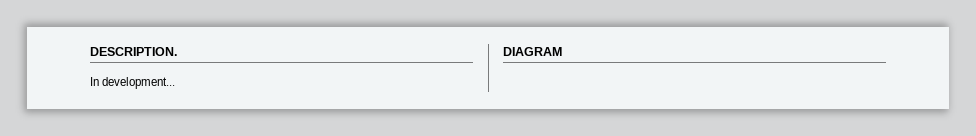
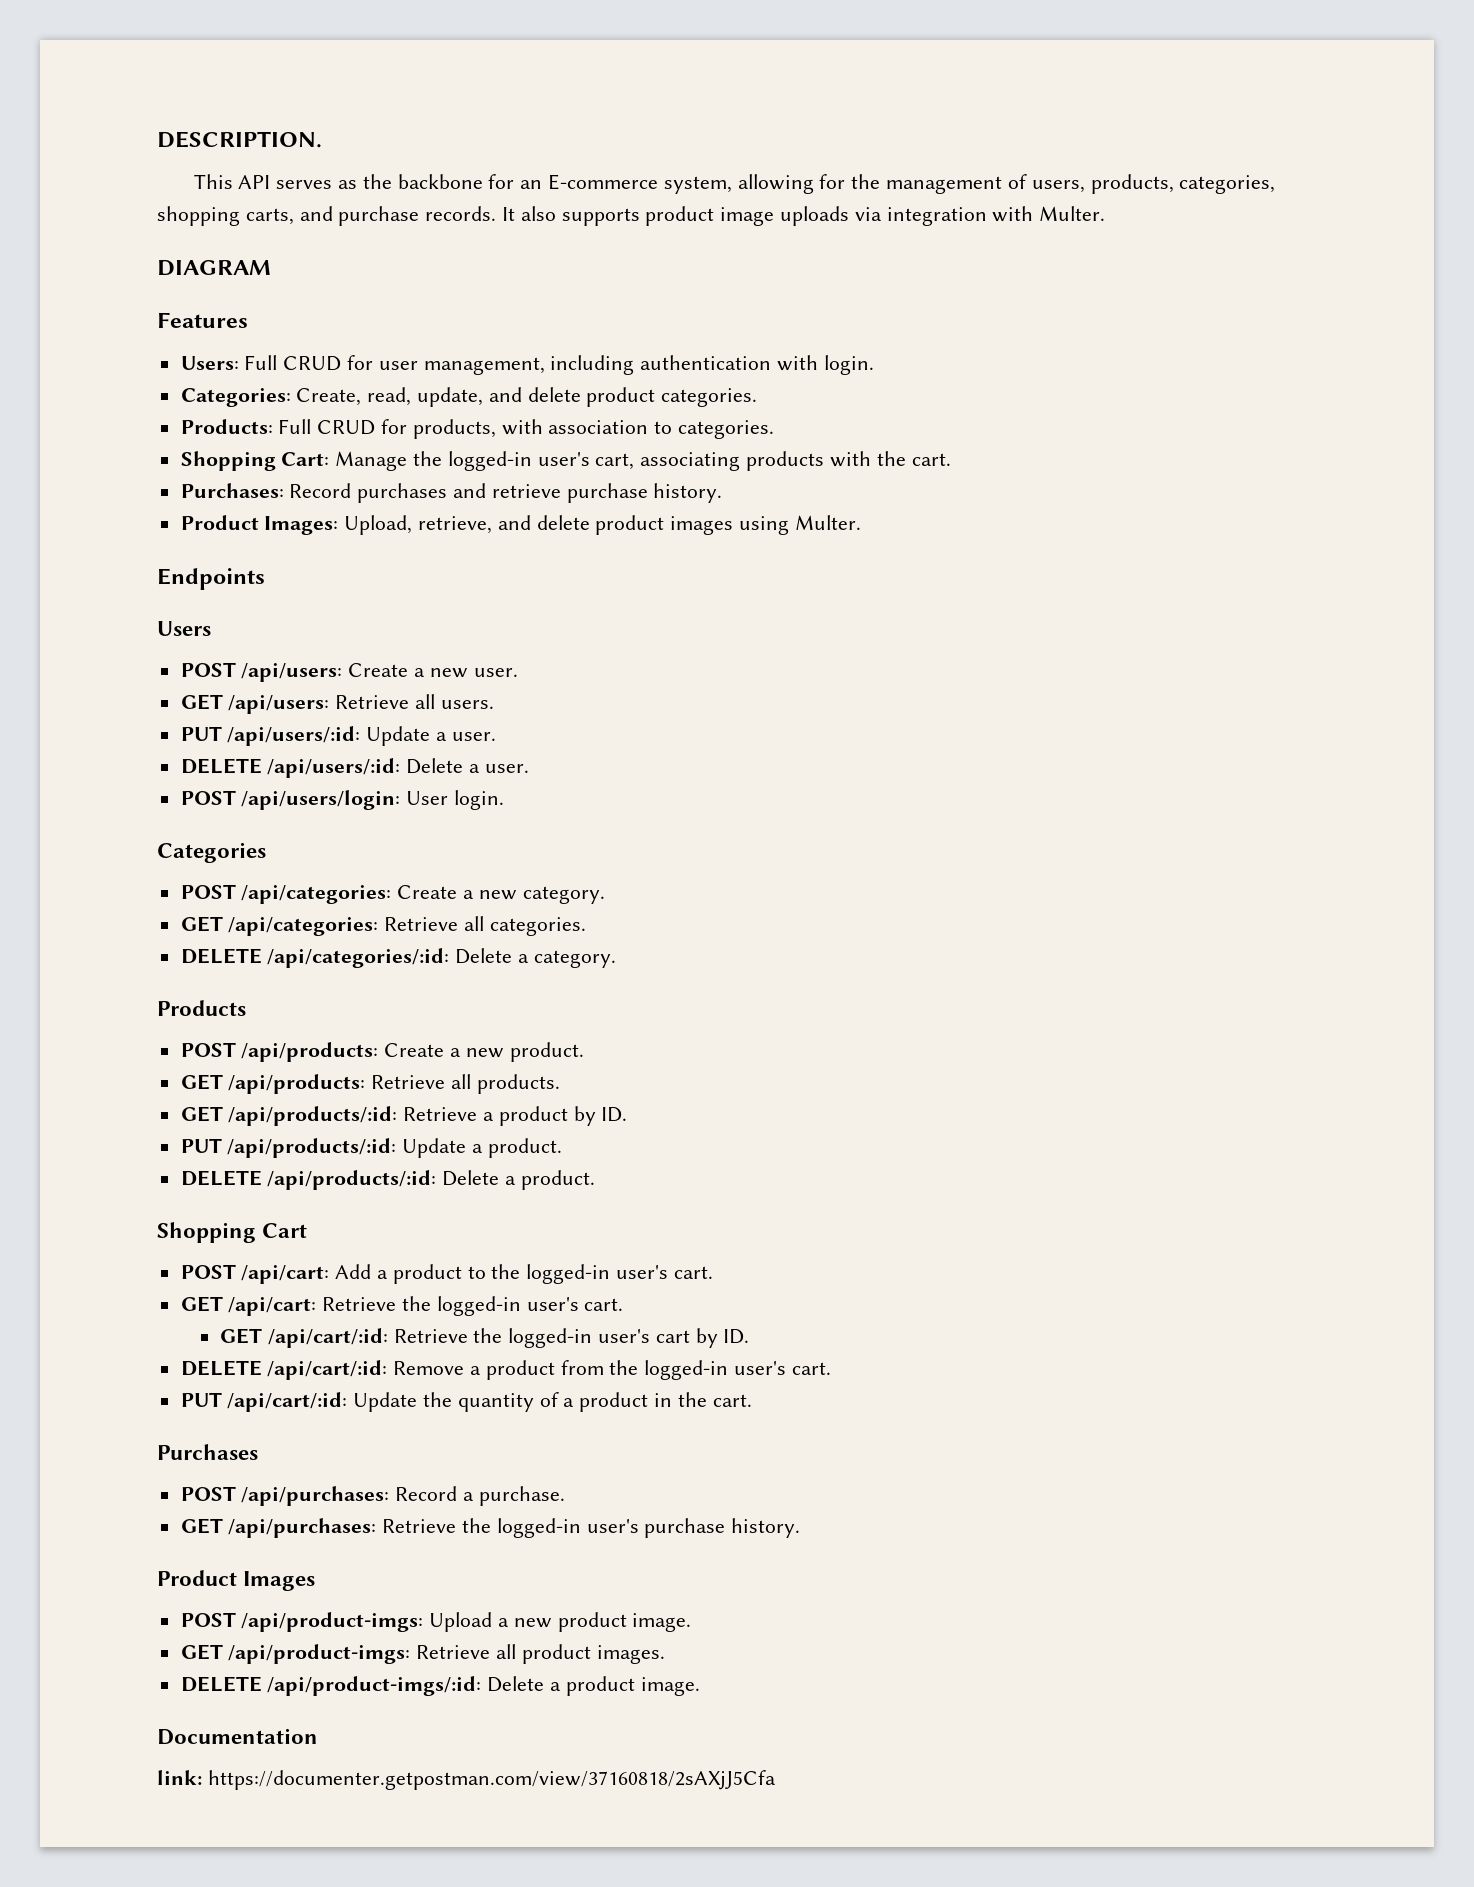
[90,77,176,89] [503,47,562,56] In development... // DIAGRAM -> [193,174,1276,194] [157,206,1106,226] [157,260,271,276] [157,312,248,328] [180,355,874,375] [180,387,758,407] [180,419,775,439] [180,451,951,471] [180,483,723,503] [180,515,861,535] [157,568,265,590] [157,621,211,636] [180,662,518,682] [180,694,494,714] [180,726,496,746] [180,758,529,778] [180,790,505,810] [157,842,266,863] [180,884,605,904] [180,916,586,936] [180,948,616,968] [157,1000,246,1016] [180,1042,584,1062] [180,1074,560,1094] [180,1106,628,1126] [180,1138,562,1158] [180,1170,595,1190] [157,1222,308,1243] [180,1264,713,1284] [180,1296,624,1316] [219,1328,750,1348] [180,1360,831,1380] [180,1392,752,1412] [157,1444,258,1460] [180,1486,565,1506] [180,1518,801,1538] [157,1570,316,1591] [180,1612,692,1632] [180,1644,665,1664] [180,1676,700,1696] [157,1728,318,1745] [157,1770,776,1790] This API serves as the backbone for an E-commerce system, allowing for the management of users, products, categories, shopping carts, and purchase records. It also supports product image uploads via integration with Multer. // DIAGRAM // Features // Users: Full CRUD for user management, including authentication with login. // Categories: Create, read, update, and delete product categories. // Products: Full CRUD for products, with association to categories. // Shopping Cart: Manage the logged-in user's cart, associating products with the cart. // Purchases: Record purchases and retrieve purchase history. // Product Images: Upload, retrieve, and delete product images using Multer. // Endpoints // Users // POST /api/users: Create a new user. // GET /api/users: Retrieve all users. // PUT /api/users/:id: Update a user. // DELETE /api/users/:id: Delete a user. // POST /api/users/login: User login. // Categories // POST /api/categories: Create a new category. // GET /api/categories: Retrieve all categories. // DELETE /api/categories/:id: Delete a category. // Products // POST /api/products: Create a new product. // GET /api/products: Retrieve all products. // GET /api/products/:id: Retrieve a product by ID. // PUT /api/products/:id: Update a product. // DELETE /api/products/:id: Delete a product. // Shopping Cart // POST /api/cart: Add a product to the logged-in user's cart. // GET /api/cart: Retrieve the logged-in user's cart. // GET /api/cart/:id: Retrieve the logged-in user's cart by ID. // DELETE /api/cart/:id: Remove a product from the logged-in user's cart. // PUT /api/cart/:id: Update the quantity of a product in the cart. // Purchases // POST /api/purchases: Record a purchase. // GET /api/purchases: Retrieve the logged-in user's purchase history. // Product Images // POST /api/product-imgs: Upload a new product image. // GET /api/product-imgs: Retrieve all product images. // DELETE /api/product-imgs/:id: Delete a product image. // Documentation // link: https://documenter.getpostman.com/view/37160818/2sAXjJ5Cfa

